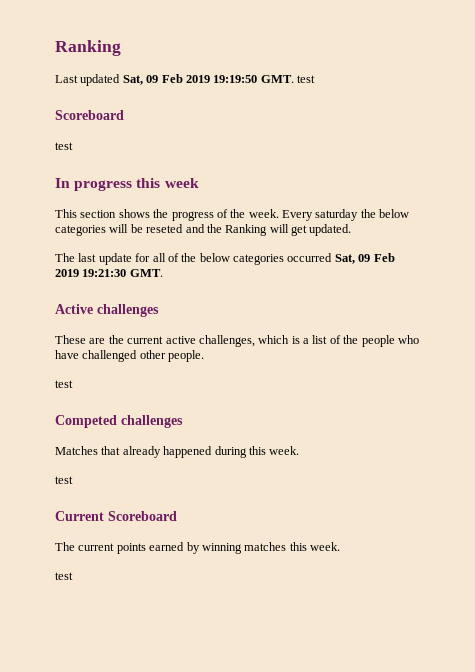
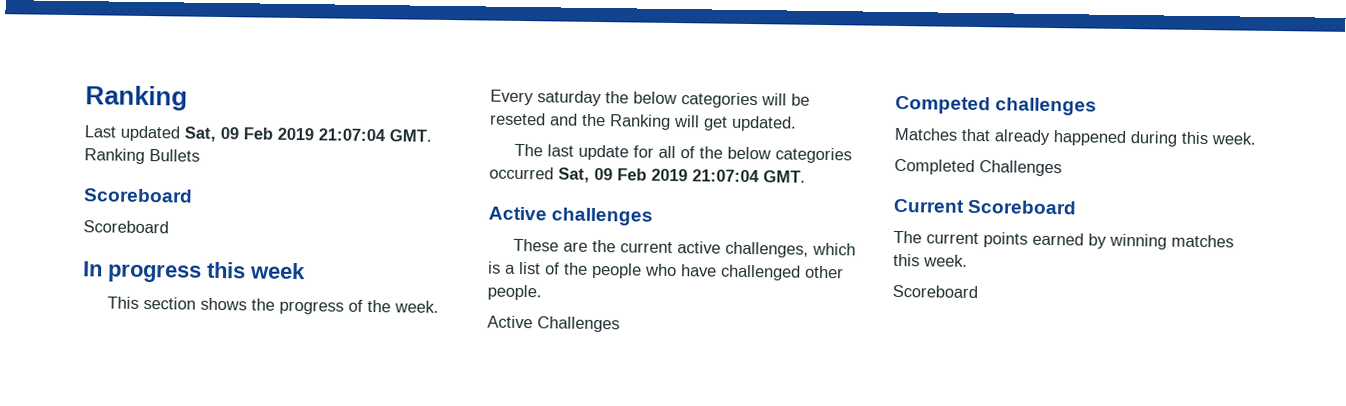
[213,75,315,83] [55,110,124,120] [55,142,73,150] 19:19:50 GMT. test // Scoreboard // test -> [318,128,432,142] [84,148,200,164] [83,188,193,203] [83,220,169,234] 21:07:04 GMT. Ranking Bullets // Scoreboard // Scoreboard
[82,269,127,277] 19:21:30 -> [692,169,760,183] 21:07:04
[55,380,73,388] test -> [487,315,620,333] Active Challenges
[55,476,73,484] test -> [894,158,1062,177] Completed Challenges
[55,572,73,580] test -> [892,284,978,299] Scoreboard

